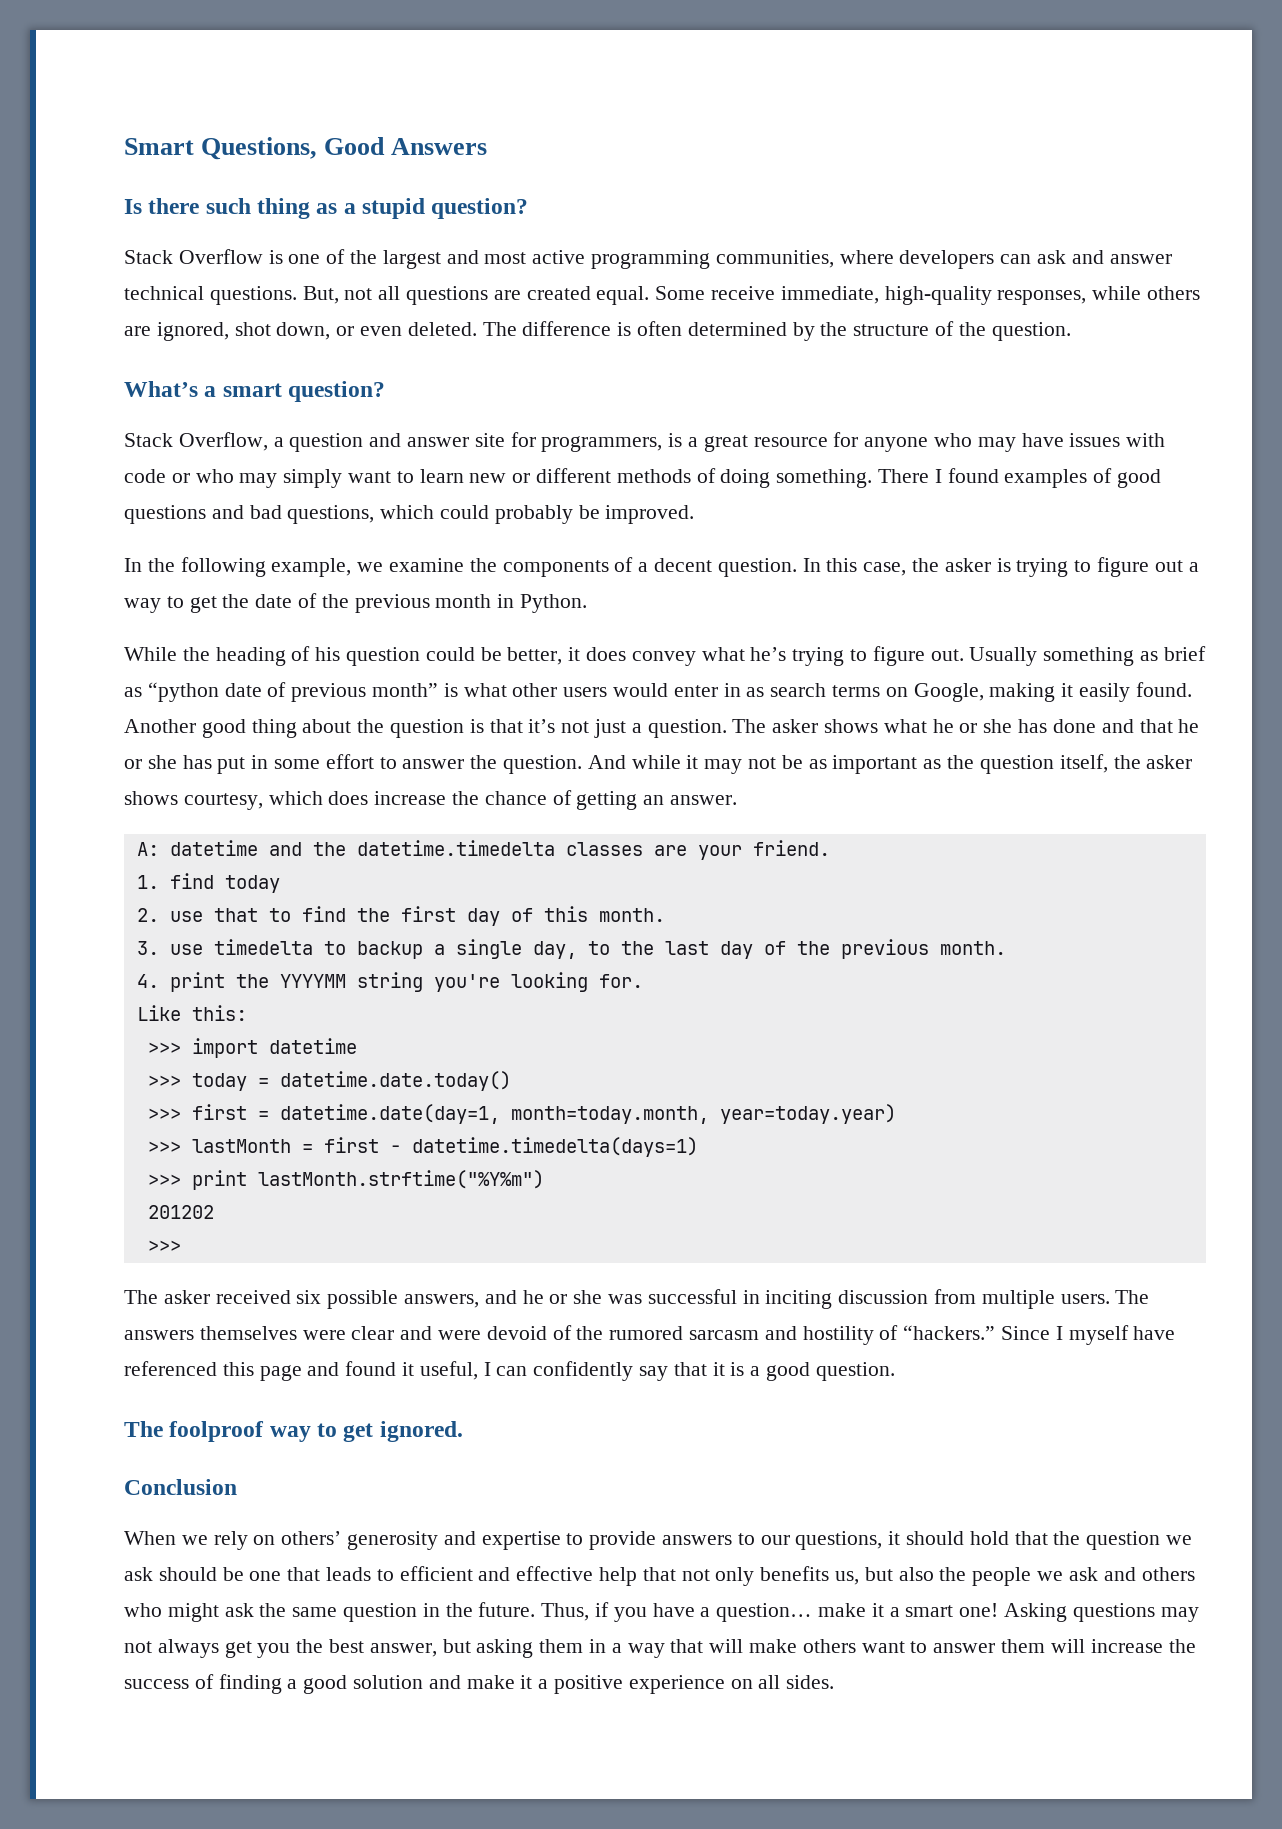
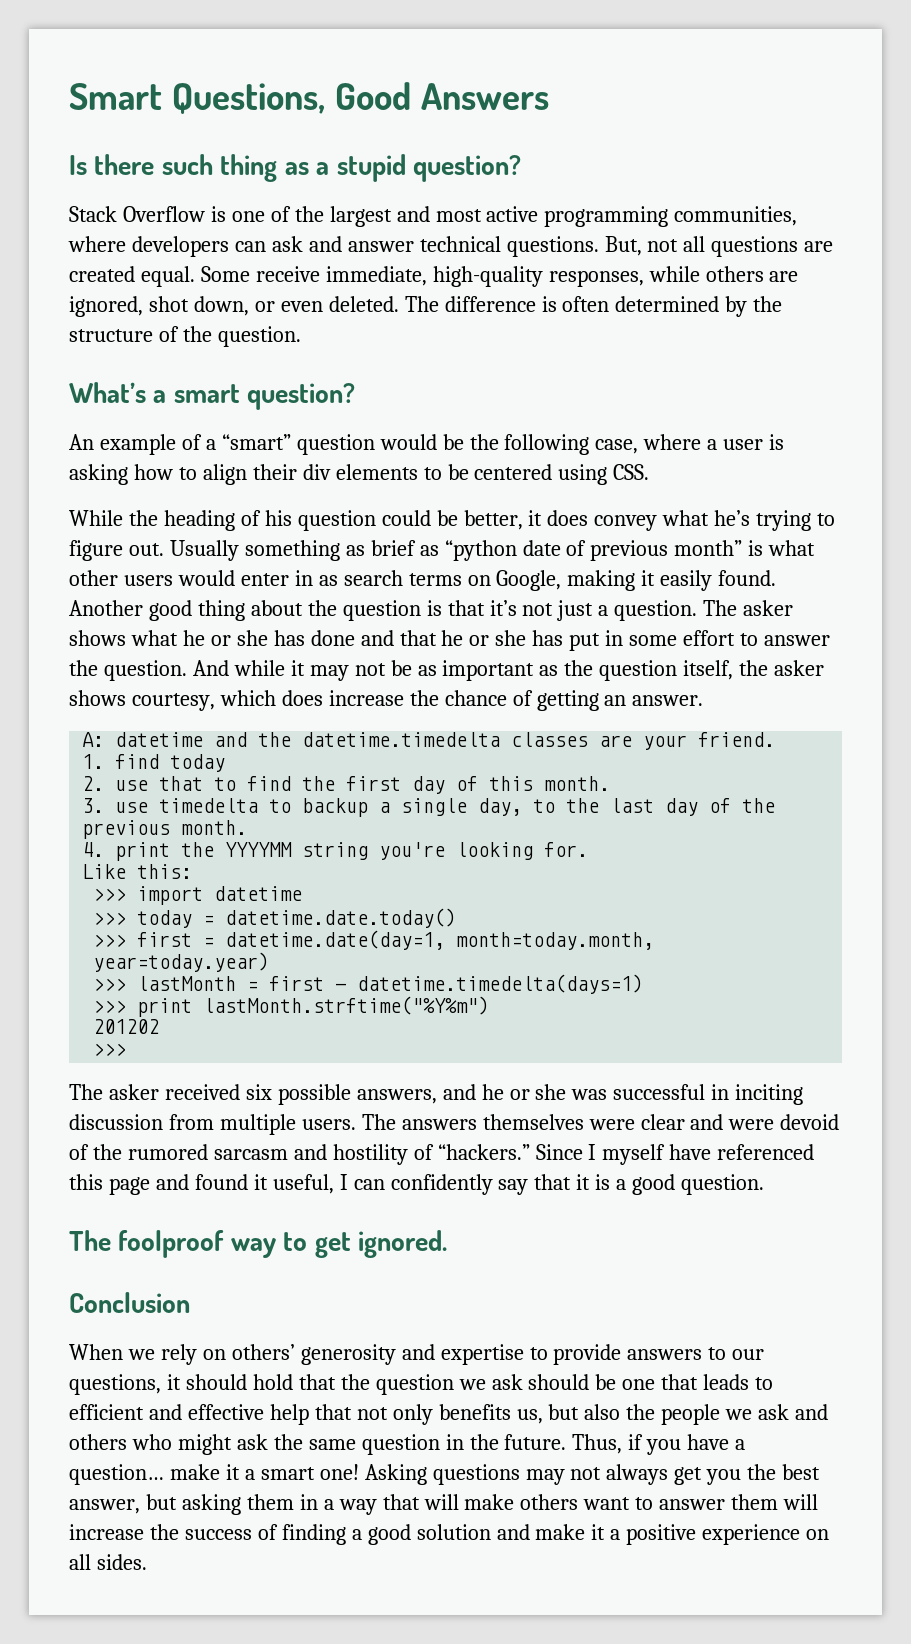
[124,432,1166,452] [124,468,1162,488] [124,505,695,524] [124,557,1199,577] [124,593,588,613] Stack Overflow, a question and answer site for programmers, is a great resource for anyone who may have issues with code or who may simply want to learn new or different methods of doing something. There I found examples of good questions and bad questions, which could probably be improved. // In the following example, we examine the components of a decent question. In this case, the asker is trying to figure out a way to get the date of the previous month in Python. -> [69,434,785,455] [69,464,650,485] An example of a “smart” question would be the following case, where a user is asking how to align their div elements to be centered using CSS.

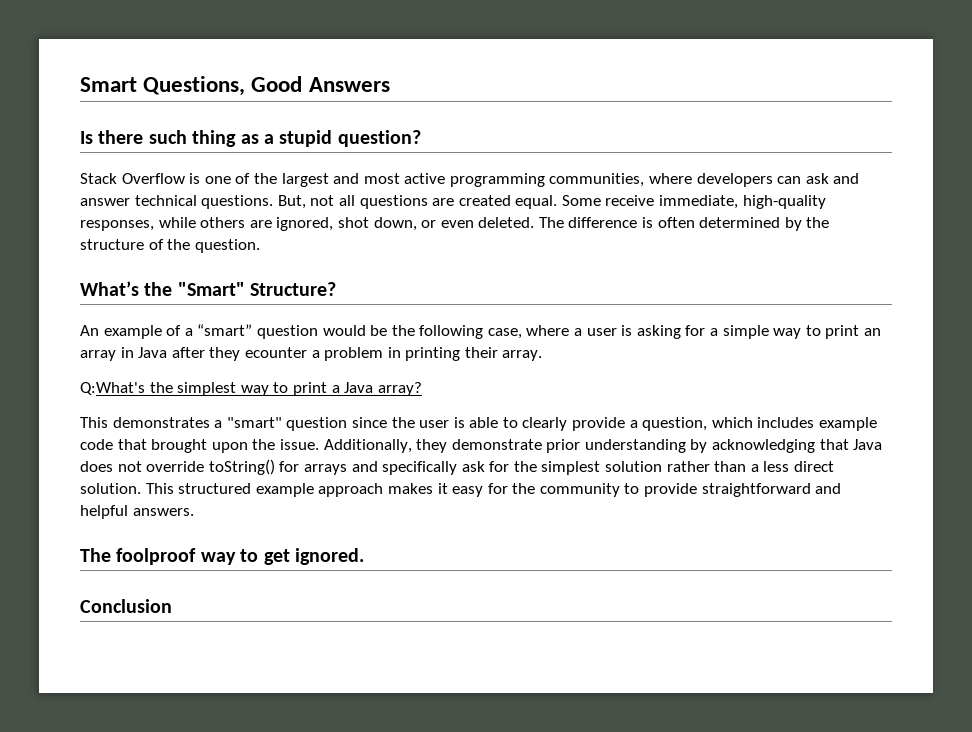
[153,383,356,410] a smart question? -> [144,282,337,296] the "Smart" Structure?
[133,464,650,485] [69,510,836,531] [69,540,816,561] [69,570,777,591] [69,600,794,621] [69,630,830,651] [69,660,825,681] [69,690,704,711] [82,732,776,750] [82,754,226,772] [82,776,611,794] [82,798,776,817] [82,820,248,839] [82,842,589,861] [82,864,193,879] [93,886,303,905] [93,908,457,928] [93,930,655,950] [93,952,270,972] [93,974,644,994] [93,996,490,1017] [93,1019,160,1034] [93,1043,127,1056] [69,1084,804,1105] [69,1114,840,1135] [69,1144,815,1165] [69,1174,765,1195] how to align their div elements to be centered using CSS. // While the heading of his question could be better, it does convey what he’s trying to figure out. Usually something as brief as “python date of previous month” is what other users would enter in as search terms on Google, making it easily found. Another good thing about the question is that it’s not just a question. The asker shows what he or she has done and that he or she has put in some effort to answer the question. And while it may not be as important as the question itself, the asker shows courtesy, which does increase the chance of getting an answer. // A: datetime and the datetime.timedelta classes are your friend. // 1. find today // 2. use that to find the first day of this month. // 3. use timedelta to backup a single day, to the last day of the previous month. // 4. print the YYYYMM string you're looking for. // Like this: // >>> import datetime // >>> today = datetime.date.today() // >>> first = datetime.date(day=1, month=today.month, year=today.year) // >>> lastMonth = first - datetime.timedelta(days=1) // >>> print lastMonth.strftime("%Y%m") // 201202 // >>> // The asker received six possible answers, and he or she was successful in inciting discussion from multiple users. The answers themselves were clear and were devoid of the rumored sarcasm and hostility of “hackers.” Since I myself have referenced this page and found it useful, I can confidently say that it is a good question. -> [685,325,881,339] [80,347,543,361] [80,382,422,396] [80,417,878,431] [80,439,883,453] [80,459,835,475] [80,483,842,497] [80,505,194,519] for a simple way to print an array in Java after they ecounter a problem in printing their array. // Q:What's the simplest way to print a Java array? // This demonstrates a "smart" question since the user is able to clearly provide a question, which includes example code that brought upon the issue. Additionally, they demonstrate prior understanding by acknowledging that Java does not override toString() for arrays and specifically ask for the simplest solution rather than a less direct solution. This structured example approach makes it easy for the community to provide straightforward and helpful answers.
[69,1344,765,1365] [69,1374,774,1395] [69,1404,829,1425] [69,1434,746,1455] [69,1464,821,1485] [69,1494,819,1515] [69,1524,830,1545] [69,1554,147,1570] // When we rely on others’ generosity and expertise to provide answers to our questions, it should hold that the question we ask should be one that leads to efficient and effective help that not only benefits us, but also the people we ask and others who might ask the same question in the future. Thus, if you have a question… make it a smart one! Asking questions may not always get you the best answer, but asking them in a way that will make others want to answer them will increase the success of finding a good solution and make it a positive experience on all sides. -> (172, 606) none

